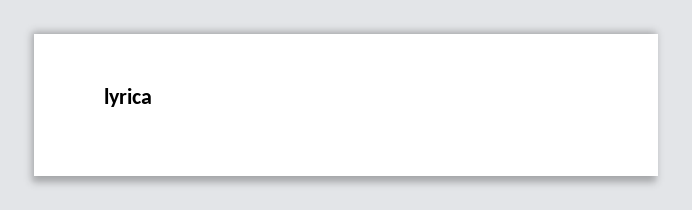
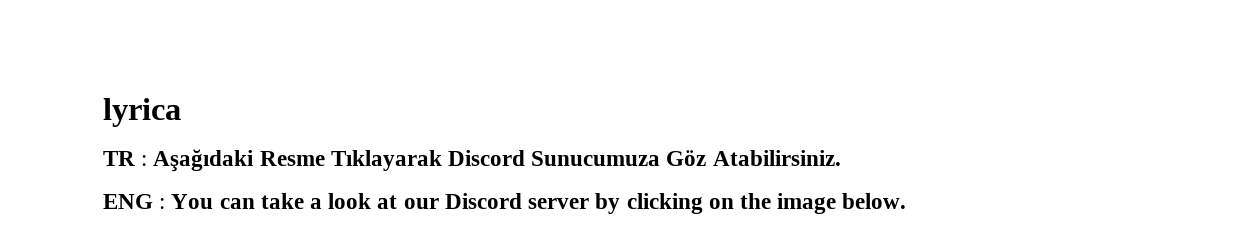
(152, 97) none -> [103,149,841,172] [103,193,907,214] // TR : Aşağıdaki Resme Tıklayarak Discord Sunucumuza Göz Atabilirsiniz. // ENG : You can take a look at our Discord server by clicking on the image below.

